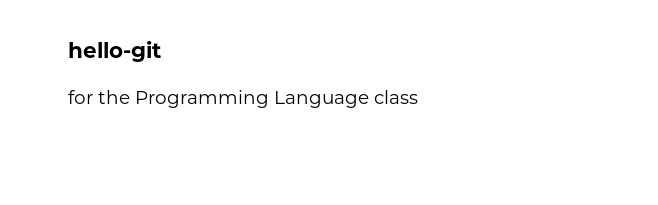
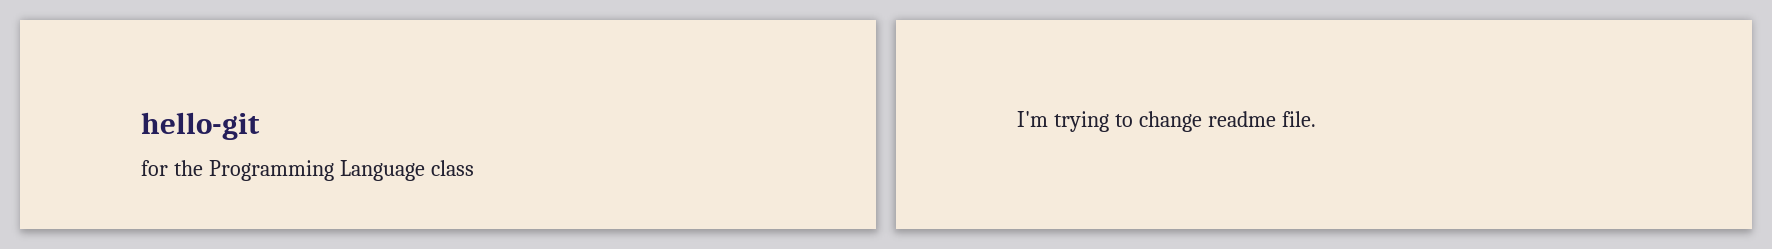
(418, 97) none -> [1017,111,1316,132] // I'm trying to change readme file.

